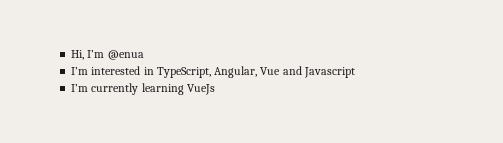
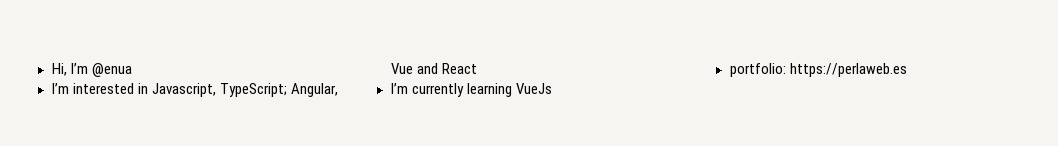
[156,67,211,78] TypeScript, -> [151,83,287,97] Javascript, TypeScript;
[303,67,355,78] Javascript -> [441,63,477,74] React
(215, 89) none -> [729,63,907,77] // portfolio: https://perlaweb.es

